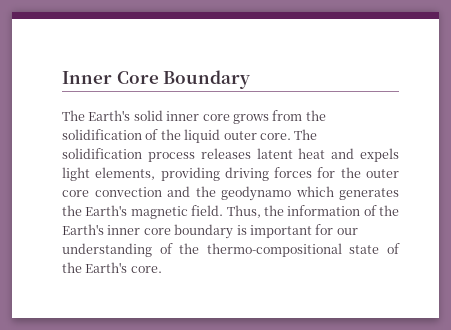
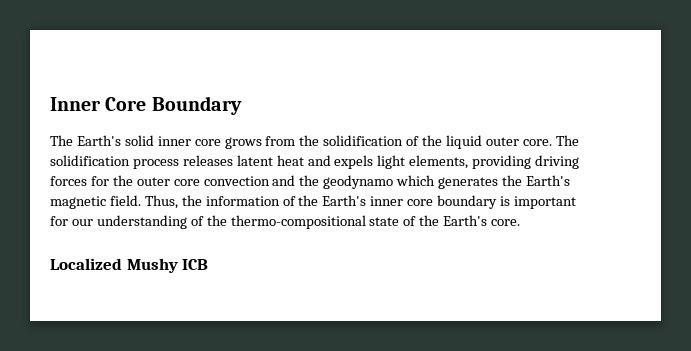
(162, 269) none -> [50,258,209,273] // Localized Mushy ICB

